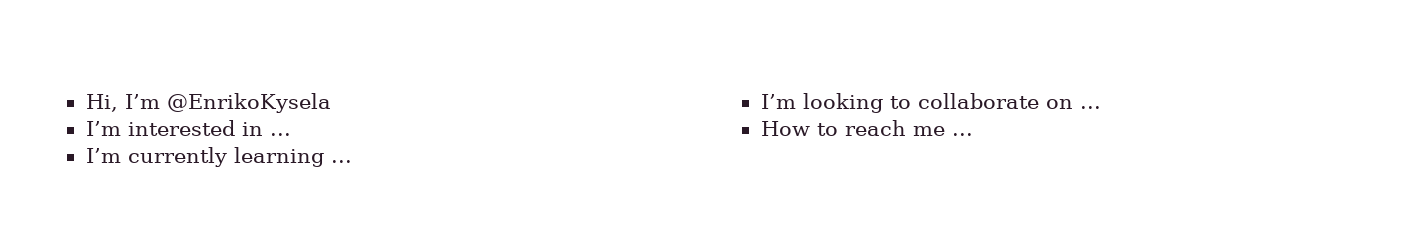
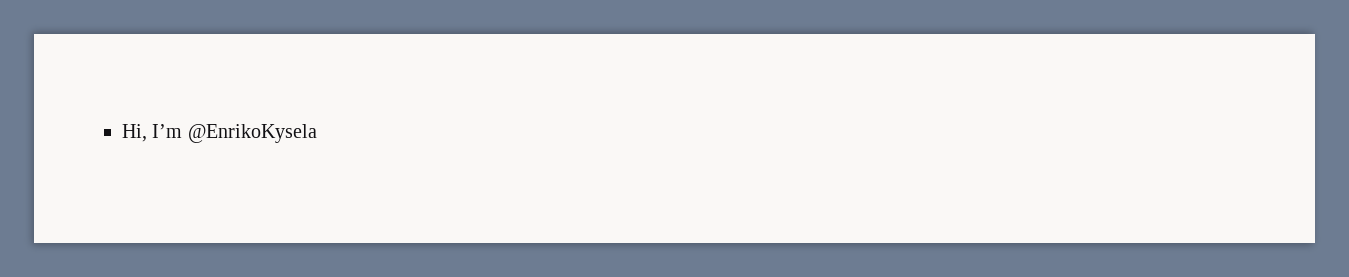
[85,120,291,136] [85,147,352,167] [760,93,1101,113] [760,120,973,136] // I’m interested in ... // I’m currently learning ... // I’m looking to collaborate on ... // How to reach me ... -> (317, 133) none

